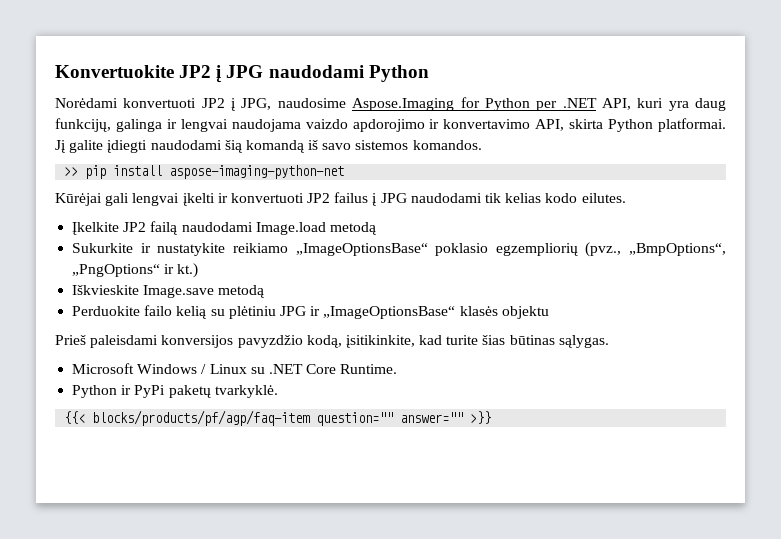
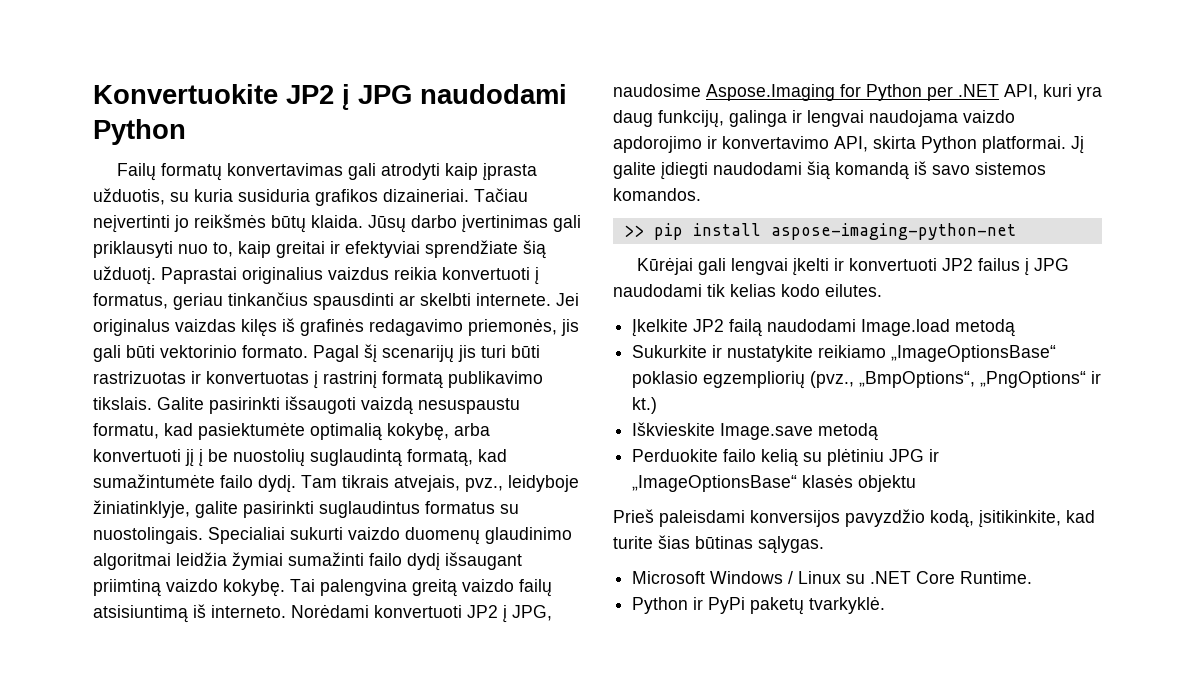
(429, 73) none -> [117,163,538,181] [93,188,528,206] [93,214,581,233] [93,240,546,259] [93,266,539,285] [93,292,579,310] [93,318,579,337] [93,344,540,363] [93,371,543,389] [93,396,520,415] [93,422,490,441] [93,449,507,467] [93,474,579,493] [93,500,519,518] [93,527,572,545] [93,552,522,571] [93,579,552,597] [93,604,286,623] Failų formatų konvertavimas gali atrodyti kaip įprasta užduotis, su kuria susiduria grafikos dizaineriai. Tačiau neįvertinti jo reikšmės būtų klaida. Jūsų darbo įvertinimas gali priklausyti nuo to, kaip greitai ir efektyviai sprendžiate šią užduotį. Paprastai originalius vaizdus reikia konvertuoti į formatus, geriau tinkančius spausdinti ar skelbti internete. Jei originalus vaizdas kilęs iš grafinės redagavimo priemonės, jis gali būti vektorinio formato. Pagal šį scenarijų jis turi būti rastrizuotas ir konvertuotas į rastrinį formatą publikavimo tikslais. Galite pasirinkti išsaugoti vaizdą nesuspaustu formatu, kad pasiektumėte optimalią kokybę, arba konvertuoti jį į be nuostolių suglaudintą formatą, kad sumažintumėte failo dydį. Tam tikrais atvejais, pvz., leidyboje žiniatinklyje, galite pasirinkti suglaudintus formatus su nuostolingais. Specialiai sukurti vaizdo duomenų glaudinimo algoritmai leidžia žymiai sumažinti failo dydį išsaugant priimtiną vaizdo kokybę. Tai palengvina greitą vaizdo failų atsisiuntimą iš interneto.
[64,410,492,426] // {{< blocks/products/pf/agp/faq-item question="" answer="" >}} -> (886, 605) none

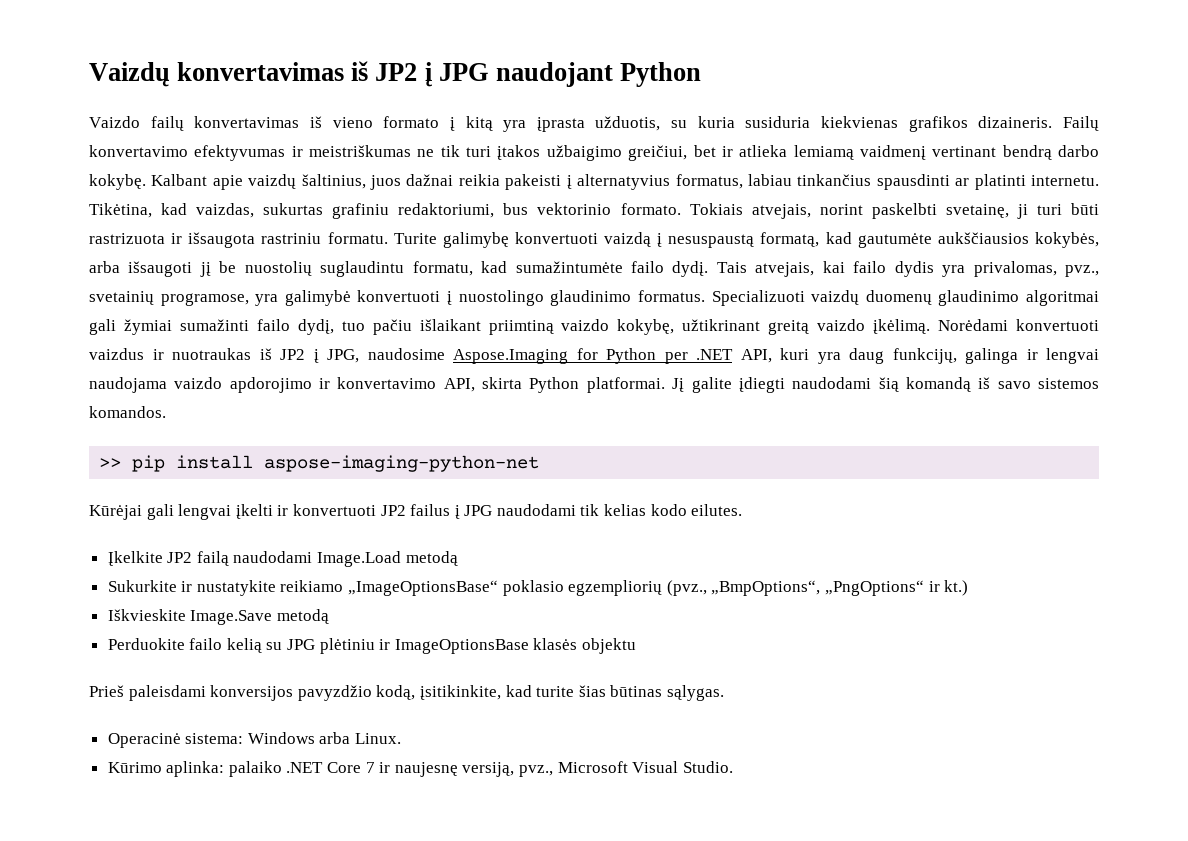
[93,84,278,104] Konvertuokite -> [89,61,369,87] Vaizdų konvertavimas iš
[420,84,567,104] naudodami -> [495,62,613,87] naudojant
[117,163,479,181] Failų formatų konvertavimas gali atrodyti kaip -> [89,116,527,132] Vaizdo failų konvertavimas iš vieno formato į kitą yra
[315,188,528,206] [93,214,581,233] [93,240,546,259] [93,266,539,285] [93,292,579,310] [93,318,579,337] [93,344,540,363] [93,371,543,389] [93,396,520,415] [93,422,490,441] [93,449,507,467] [93,474,579,493] [93,500,519,518] [93,527,400,544] grafikos dizaineriai. Tačiau neįvertinti jo reikšmės būtų klaida. Jūsų darbo įvertinimas gali priklausyti nuo to, kaip greitai ir efektyviai sprendžiate šią užduotį. Paprastai originalius vaizdus reikia konvertuoti į formatus, geriau tinkančius spausdinti ar skelbti internete. Jei originalus vaizdas kilęs iš grafinės redagavimo priemonės, jis gali būti vektorinio formato. Pagal šį scenarijų jis turi būti rastrizuotas ir konvertuotas į rastrinį formatą publikavimo tikslais. Galite pasirinkti išsaugoti vaizdą nesuspaustu formatu, kad pasiektumėte optimalią kokybę, arba konvertuoti jį į be nuostolių suglaudintą formatą, kad sumažintumėte failo dydį. Tam tikrais atvejais, pvz., leidyboje žiniatinklyje, galite pasirinkti suglaudintus formatus su nuostolingais. Specialiai sukurti vaizdo -> [821,116,1099,132] [89,145,1100,161] [89,174,1099,190] [89,203,1099,219] [89,232,1099,248] [89,261,1100,277] [89,290,860,306] kiekvienas grafikos dizaineris. Failų konvertavimo efektyvumas ir meistriškumas ne tik turi įtakos užbaigimo greičiui, bet ir atlieka lemiamą vaidmenį vertinant bendrą darbo kokybę. Kalbant apie vaizdų šaltinius, juos dažnai reikia pakeisti į alternatyvius formatus, labiau tinkančius spausdinti ar platinti internetu. Tikėtina, kad vaizdas, sukurtas grafiniu redaktoriumi, bus vektorinio formato. Tokiais atvejais, norint paskelbti svetainę, ji turi būti rastrizuota ir išsaugota rastriniu formatu. Turite galimybę konvertuoti vaizdą į nesuspaustą formatą, kad gautumėte aukščiausios kokybės, arba išsaugoti jį be nuostolių suglaudintu formatu, kad sumažintumėte failo dydį. Tais atvejais, kai failo dydis yra privalomas, pvz., svetainių programose, yra galimybė konvertuoti į nuostolingo glaudinimo formatus. Specializuoti vaizdų
[176,552,227,566] leidžia -> [89,319,116,335] gali
[407,552,522,571] [93,579,552,597] [93,604,462,623] dydį išsaugant priimtiną vaizdo kokybę. Tai palengvina greitą vaizdo failų atsisiuntimą iš interneto. Norėdami konvertuoti -> [297,319,1099,335] [89,348,272,360] dydį, tuo pačiu išlaikant priimtiną vaizdo kokybę, užtikrinant greitą vaizdo įkėlimą. Norėdami konvertuoti vaizdus ir nuotraukas iš
[861,319,951,336] Image.load -> [317,551,402,567] Image.Load
[720,423,814,440] Image.save -> [190,610,273,625] Image.Save
[827,448,940,466] [632,475,798,492] plėtiniu JPG ir „ImageOptionsBase“ -> [287,638,529,654] JPG plėtiniu ir ImageOptionsBase
[632,571,1033,584] [632,596,886,615] Microsoft Windows / Linux su .NET Core Runtime. // Python ir PyPi paketų tvarkyklė. -> [107,732,402,748] [107,761,733,777] Operacinė sistema: Windows arba Linux. // Kūrimo aplinka: palaiko .NET Core 7 ir naujesnę versiją, pvz., Microsoft Visual Studio.

